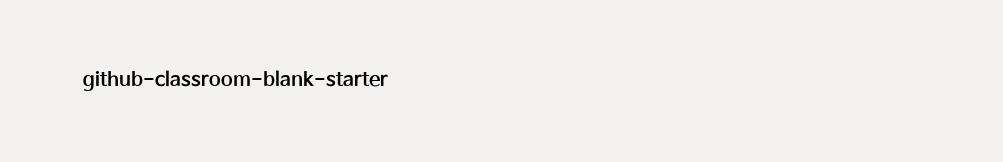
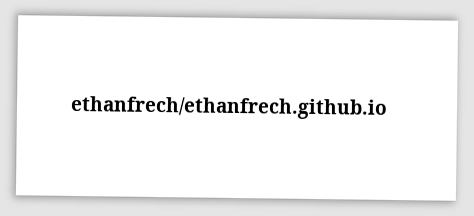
[83,70,388,91] github-classroom-blank-starter -> [70,95,388,120] ethanfrech/ethanfrech.github.io

